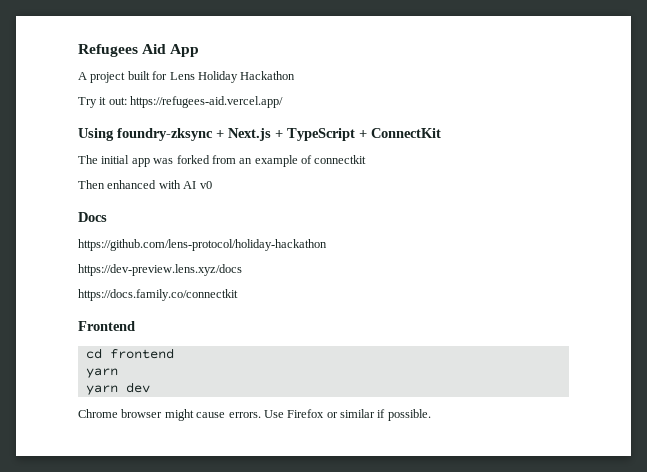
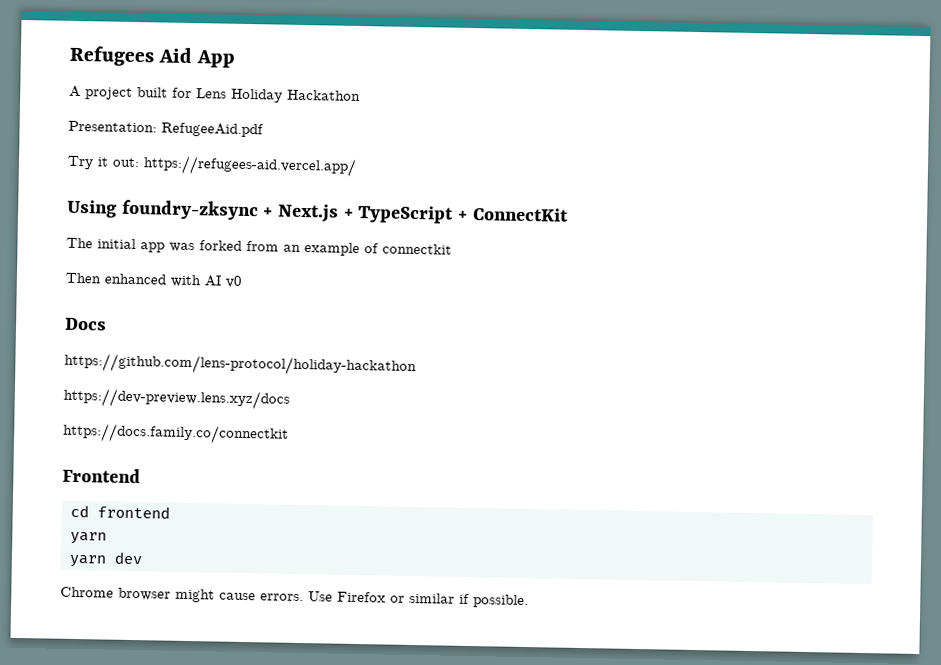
(296, 75) none -> [68,120,264,138] // Presentation: RefugeeAid.pdf

